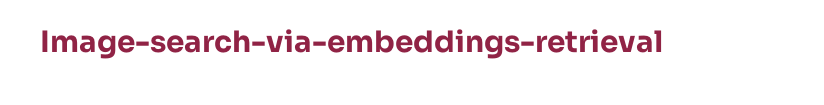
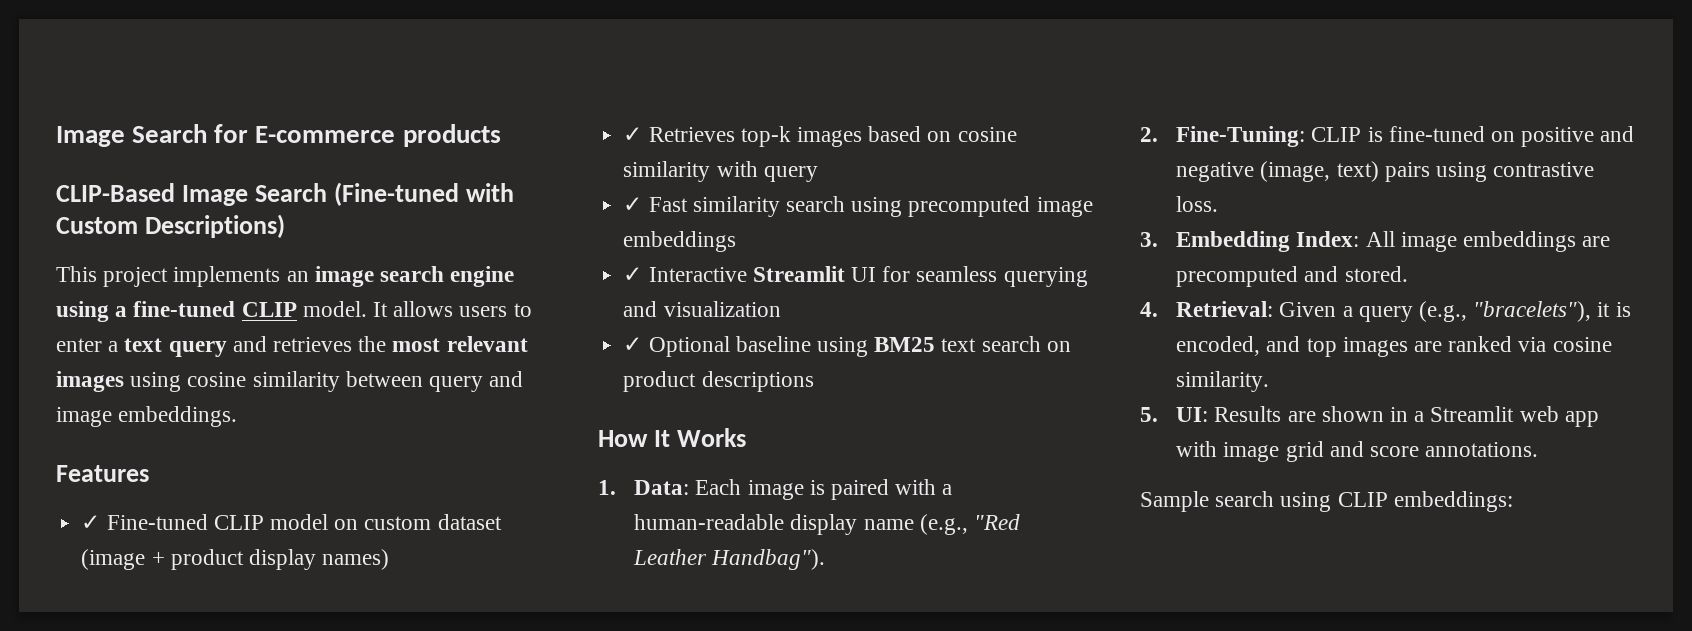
[40,29,663,59] Image-search-via-embeddings-retrieval -> [56,124,501,147] [56,182,514,206] [56,214,285,238] [56,266,515,287] [56,301,532,322] [56,336,528,357] [56,371,524,392] [56,406,238,427] [56,465,149,482] [81,514,502,530] [81,549,390,570] [623,126,1017,147] [623,161,818,182] [623,196,1093,217] [623,231,737,252] [623,266,1088,287] [623,301,781,317] [623,336,1071,357] [623,371,814,392] [598,428,746,447] [598,479,953,500] [634,514,1021,535] [633,549,826,570] [1140,126,1635,147] [1176,161,1595,182] [1176,196,1219,212] [1140,231,1611,252] [1176,266,1408,287] [1140,301,1631,322] [1176,336,1612,357] [1176,371,1270,392] [1140,406,1599,427] [1176,441,1539,462] [1140,491,1513,512] Image Search for E-commerce products // CLIP-Based Image Search (Fine-tuned with Custom Descriptions) // This project implements an image search engine using a fine-tuned CLIP model. It allows users to enter a text query and retrieves the most relevant images using cosine similarity between query and image embeddings. // Features // ✓ Fine-tuned CLIP model on custom dataset (image + product display names) // ✓ Retrieves top-k images based on cosine similarity with query // ✓ Fast similarity search using precomputed image embeddings // ✓ Interactive Streamlit UI for seamless querying and visualization // ✓ Optional baseline using BM25 text search on product descriptions // How It Works // 1. Data: Each image is paired with a human-readable display name (e.g., "Red Leather Handbag"). // 2. Fine-Tuning: CLIP is fine-tuned on positive and negative (image, text) pairs using contrastive loss. // 3. Embedding Index: All image embeddings are precomputed and stored. // 4. Retrieval: Given a query (e.g., "bracelets"), it is encoded, and top images are ranked via cosine similarity. // 5. UI: Results are shown in a Streamlit web app with image grid and score annotations. // Sample search using CLIP embeddings:

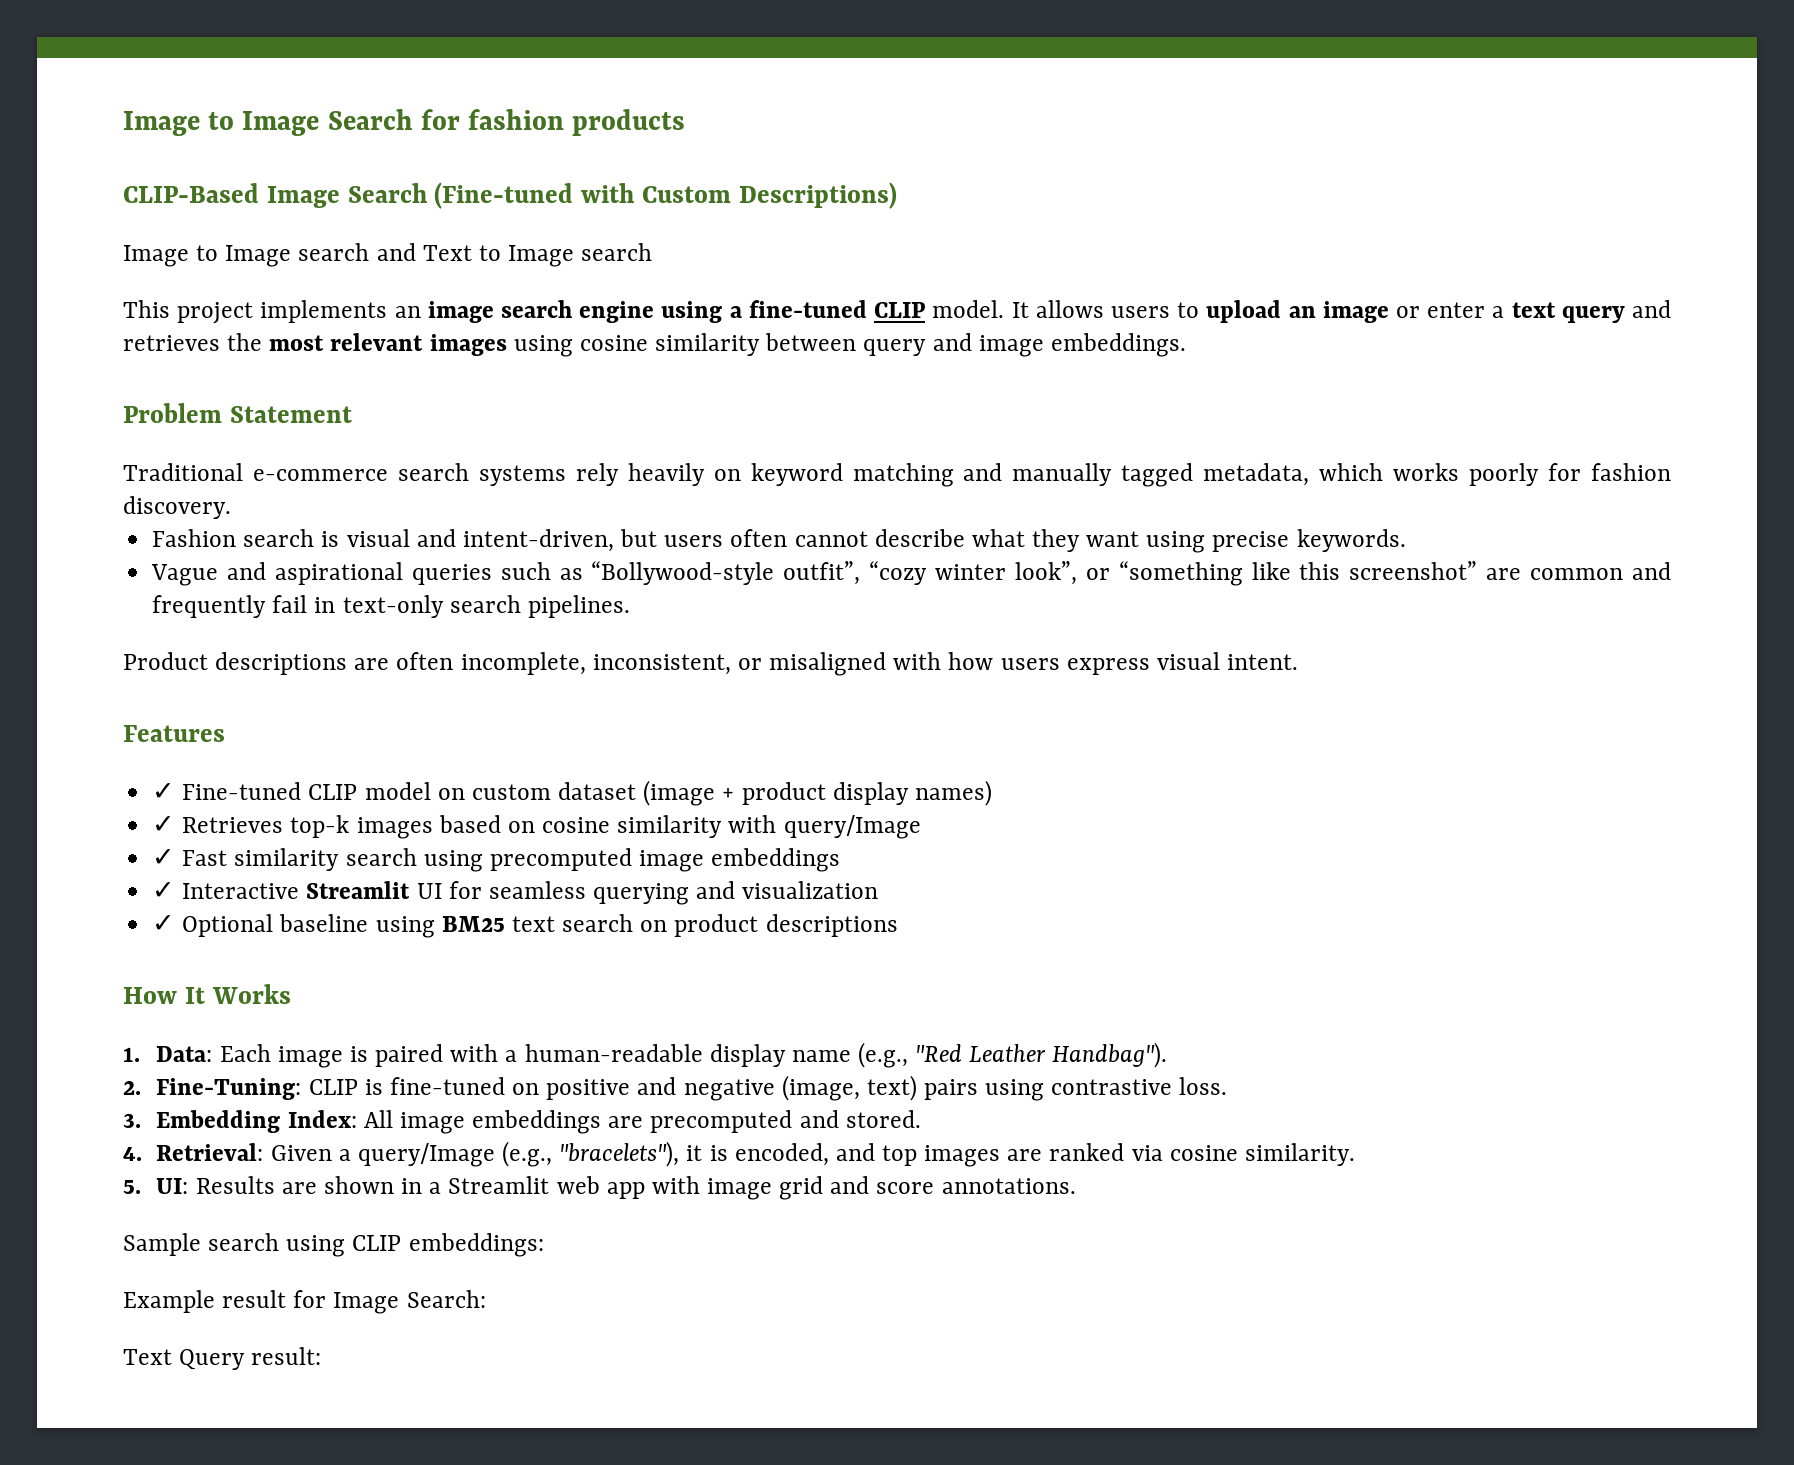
[56,126,125,147] Image -> [123,111,320,136] Image to Image
[255,126,396,143] E-commerce -> [468,109,565,130] fashion
(285, 226) none -> [123,243,653,267] // Image to Image search and Text to Image search
(532, 310) none -> [1206,300,1420,323] upload an image or
(238, 416) none -> [123,403,352,423] [123,463,1672,487] [123,496,231,519] [152,529,1406,553] [151,561,1671,586] [152,595,630,618] [123,652,1299,676] // Problem Statement // Traditional e-commerce search systems rely heavily on keyword matching and manually tagged metadata, which works poorly for fashion discovery. // Fashion search is visual and intent-driven, but users often cannot describe what they want using precise keywords. // Vague and aspirational queries such as “Bollywood-style outfit”, “cozy winter look”, or “something like this screenshot” are common and frequently fail in text-only search pipelines. // Product descriptions are often incomplete, inconsistent, or misaligned with how users express visual intent.
[763,166,818,182] query -> [783,815,921,839] query/Image
[1358,306,1413,322] query -> [357,1143,495,1167] query/Image
(1513, 501) none -> [123,1290,486,1314] [123,1347,322,1370] // Example result for Image Search: // Text Query result:

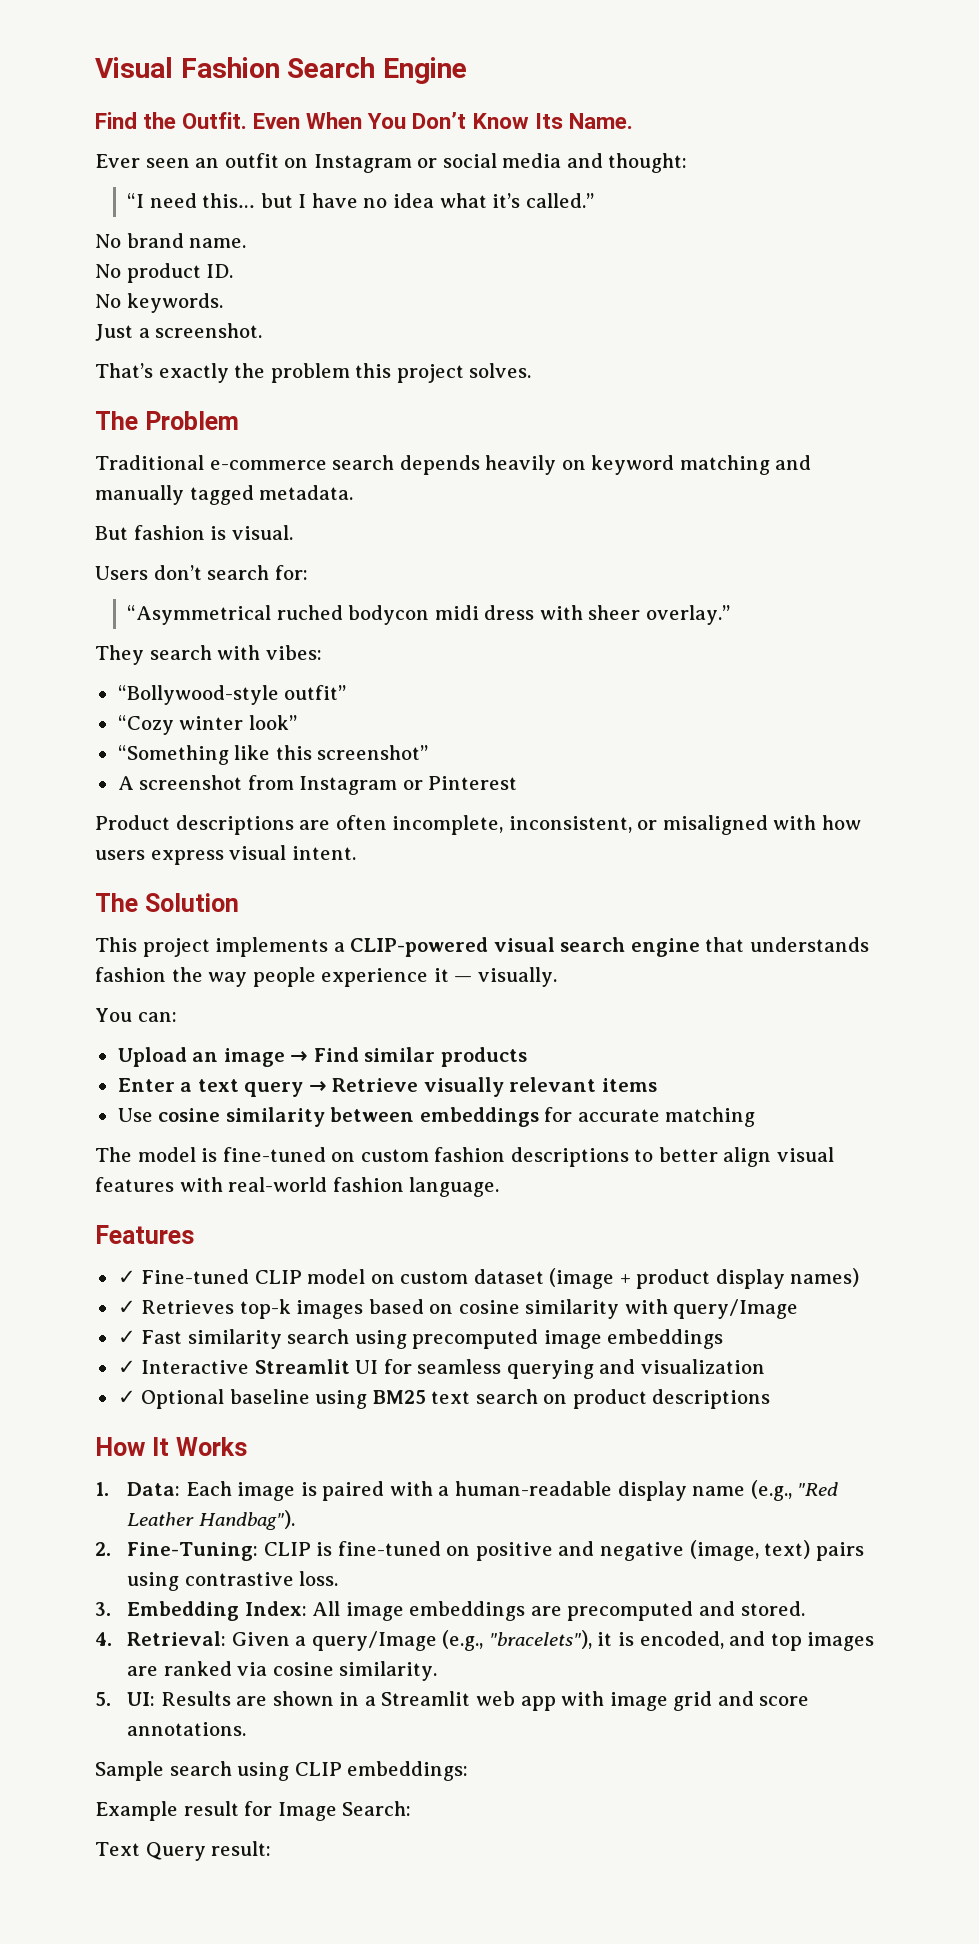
[123,109,686,136] [123,182,897,209] [123,243,653,267] [123,300,1671,324] [123,333,1186,357] Image to Image Search for fashion products // CLIP-Based Image Search (Fine-tuned with Custom Descriptions) // Image to Image search and Text to Image search // This project implements an image search engine using a fine-tuned CLIP model. It allows users to upload an image or enter a text query and retrieves the most relevant images using cosine similarity between query and image embeddings. // -> [95,57,467,84] [95,112,633,129] [95,153,688,173] [127,193,594,208] [95,233,247,248] [95,263,234,283] [95,293,223,313] [95,323,263,341] [95,363,532,383] [95,411,138,430] Visual Fashion Search Engine // Find the Outfit. Even When You Don’t Know Its Name. // Ever seen an outfit on Instagram or social media and thought: // “I need this… but I have no idea what it’s called.” // No brand name. // No product ID. // No keywords. // Just a screenshot. // That’s exactly the problem this project solves. // The
[229,406,352,423] Statement -> (239, 420) none
[478,463,619,486] systems rely -> [399,455,480,475] depends
[1203,463,1672,486] [123,496,231,519] [152,529,1406,553] [151,561,1671,586] [152,595,630,618] metadata, which works poorly for fashion discovery. // Fashion search is visual and intent-driven, but users often cannot describe what they want using precise keywords. // Vague and aspirational queries such as “Bollywood-style outfit”, “cozy winter look”, or “something like this screenshot” are common and frequently fail in text-only search pipelines. -> [259,485,354,500] [95,525,293,540] [95,565,308,580] [127,605,731,625] [95,645,322,665] [117,685,347,705] [117,715,297,735] [117,745,429,765] [117,775,518,795] metadata. // But fashion is visual. // Users don’t search for: // “Asymmetrical ruched bodycon midi dress with sheer overlay.” // They search with vibes: // “Bollywood-style outfit” // “Cozy winter look” // “Something like this screenshot” // A screenshot from Instagram or Pinterest
(1299, 662) none -> [95,893,239,912] [95,937,869,957] [95,967,557,987] [95,1008,177,1022] [117,1047,527,1067] [117,1077,657,1097] [117,1107,756,1127] [95,1147,834,1167] [95,1177,500,1197] // The Solution // This project implements a CLIP-powered visual search engine that understands fashion the way people experience it — visually. // You can: // Upload an image → Find similar products // Enter a text query → Retrieve visually relevant items // Use cosine similarity between embeddings for accurate matching // The model is fine-tuned on custom fashion descriptions to better align visual features with real-world fashion language.

